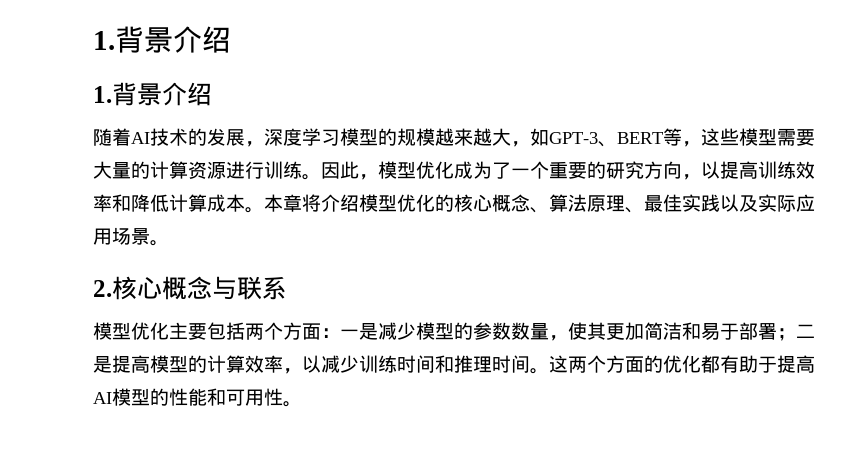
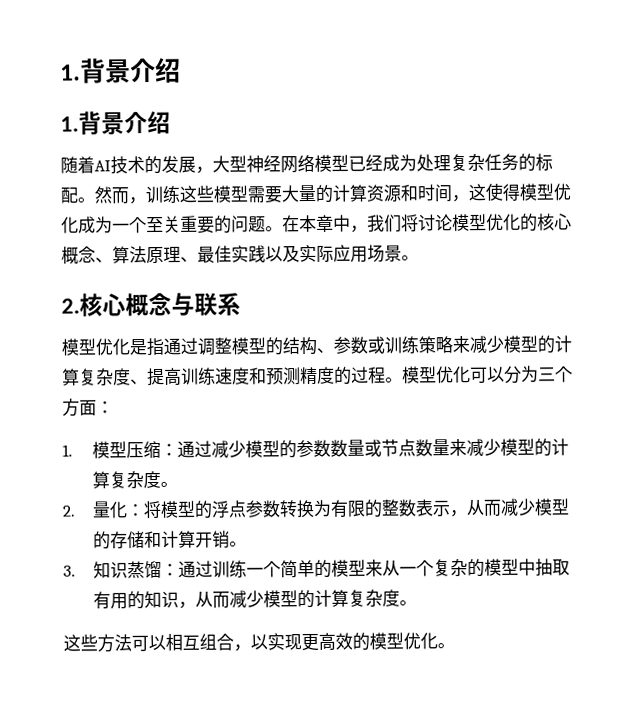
[264,128,701,147] 深度学习模型的规模越来越大，如GPT-3、BERT等， -> [212,153,553,174] [60,185,180,205] 大型神经网络模型已经成为处理复杂任务的标配。然而，训练
[226,161,815,180] [93,194,359,213] 进行训练。因此，模型优化成为了一个重要的研究方向，以提高训练效率和降低计算成本。本章将介绍 -> [400,182,571,203] [61,214,453,234] 和时间，这使得模型优化成为一个至关重要的问题。在本章中，我们将讨论
[169,322,378,340] 主要包括两个方面：一是 -> [129,335,572,357] [62,365,573,387] [62,398,114,417] [62,440,213,459] 是指通过调整模型的结构、参数或训练策略来减少模型的计算复杂度、提高训练速度和预测精度的过程。模型优化可以分为三个方面： // 1.模型压缩：通过
[549,322,815,341] [93,355,815,374] [93,388,283,406] ，使其更加简洁和易于部署；二是提高模型的计算效率，以减少训练时间和推理时间。这两个方面的优化都有助于提高AI模型的性能和可用性 -> [364,438,570,457] [92,470,179,489] [62,498,571,519] [93,530,248,550] [63,558,571,579] [93,589,418,610] [63,632,438,653] 或节点数量来减少模型的计算复杂度。 // 2.量化：将模型的浮点参数转换为有限的整数表示，从而减少模型的存储和计算开销。 // 3.知识蒸馏：通过训练一个简单的模型来从一个复杂的模型中抽取有用的知识，从而减少模型的计算复杂度。 // 这些方法可以相互组合，以实现更高效的模型优化

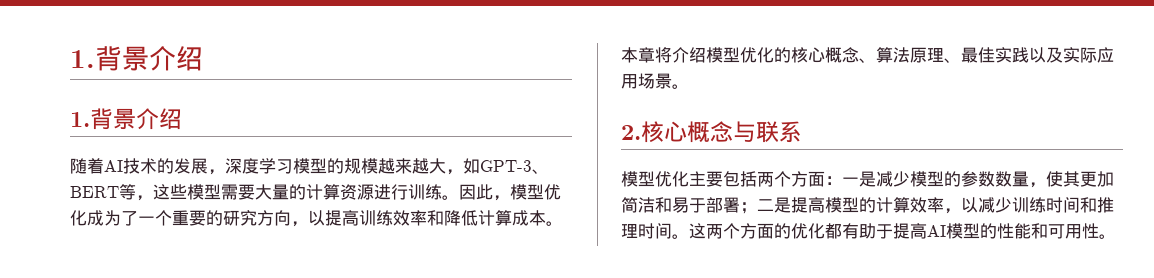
[212,153,553,174] [60,185,180,205] 大型神经网络模型已经成为处理复杂任务的标配。然而，训练 -> [225,158,549,175] [70,184,153,201] 深度学习模型的规模越来越大，如GPT-3、BERT等，
[400,182,571,203] [61,214,453,234] 和时间，这使得模型优化成为一个至关重要的问题。在本章中，我们将讨论 -> [374,184,561,201] [70,210,563,227] [621,47,706,63] 进行训练。因此，模型优化成为了一个重要的研究方向，以提高训练效率和降低计算成本。本章将介绍
[129,335,572,357] [62,365,573,387] [62,398,114,417] [62,440,213,459] 是指通过调整模型的结构、参数或训练策略来减少模型的计算复杂度、提高训练速度和预测精度的过程。模型优化可以分为三个方面： // 1.模型压缩：通过 -> [689,171,876,187] 主要包括两个方面：一是
[364,438,570,457] [92,470,179,489] [62,498,571,519] [93,530,248,550] [63,558,571,579] [93,589,418,610] [63,632,438,653] 或节点数量来减少模型的计算复杂度。 // 2.量化：将模型的浮点参数转换为有限的整数表示，从而减少模型的存储和计算开销。 // 3.知识蒸馏：通过训练一个简单的模型来从一个复杂的模型中抽取有用的知识，从而减少模型的计算复杂度。 // 这些方法可以相互组合，以实现更高效的模型优化 -> [1029,171,1114,188] [621,197,1114,214] [621,223,1099,239] ，使其更加简洁和易于部署；二是提高模型的计算效率，以减少训练时间和推理时间。这两个方面的优化都有助于提高AI模型的性能和可用性

